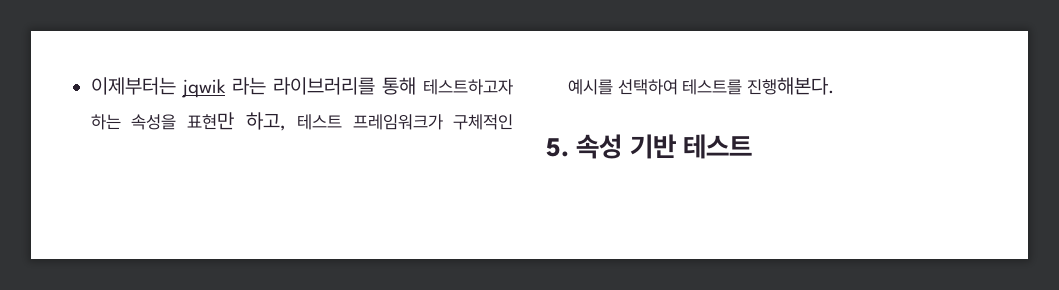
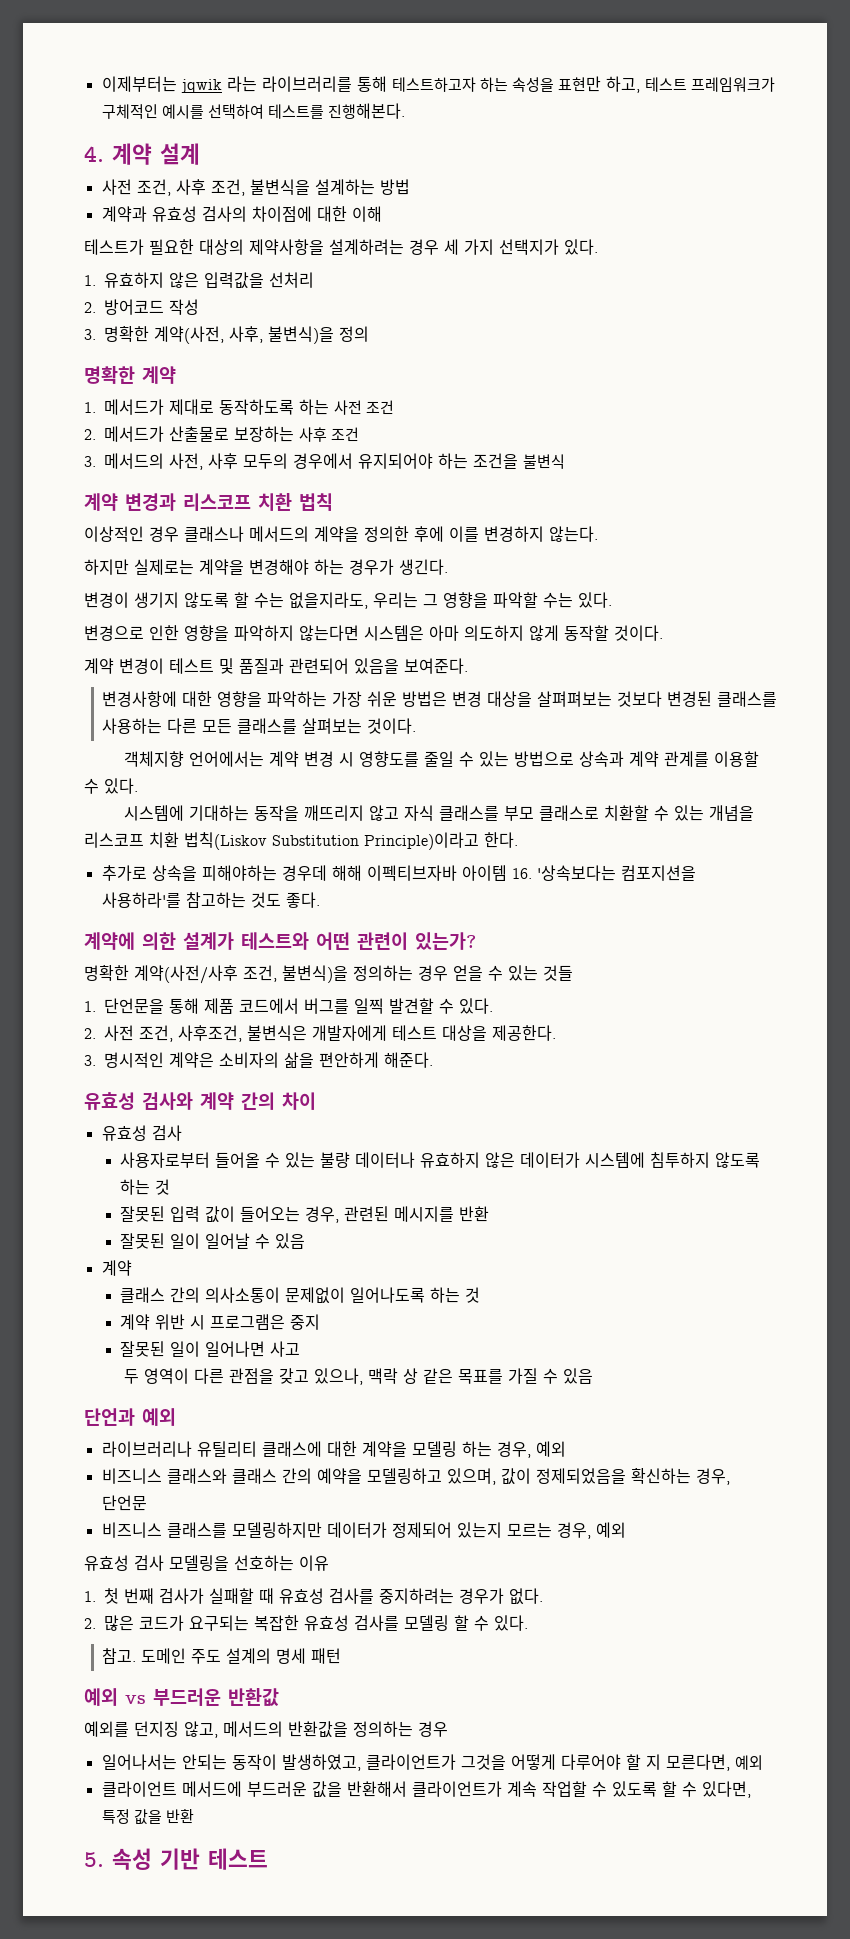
(835, 86) none -> [84,143,200,165] [101,179,410,196] [101,206,382,222] [84,239,598,255] [84,272,314,289] [84,299,199,315] [84,326,369,344] [84,366,176,384] [84,399,395,415] [84,426,360,442] [84,453,565,470] [84,493,333,511] [84,526,598,542] [84,559,448,575] [84,592,612,609] [84,625,663,641] [84,658,468,674] [102,691,778,707] [102,718,417,734] [124,751,760,767] [84,778,138,794] [124,805,755,821] [84,832,518,850] [101,865,696,881] [101,892,320,908] [84,932,476,950] [84,965,573,984] [84,998,493,1014] [84,1025,556,1042] [84,1052,433,1068] [84,1092,316,1110] [101,1125,182,1141] [120,1152,761,1168] [120,1179,171,1195] [120,1206,490,1223] [120,1233,306,1249] [101,1260,132,1276] [120,1287,481,1304] [120,1314,321,1330] [120,1341,301,1357] [124,1368,594,1385] [84,1408,176,1426] [101,1441,566,1458] [101,1468,730,1485] [101,1495,147,1511] [101,1522,626,1539] [84,1555,329,1571] [84,1588,543,1605] [84,1615,528,1631] [102,1648,342,1664] [84,1688,279,1706] [84,1721,448,1738] [101,1754,763,1771] [101,1781,751,1798] [101,1809,194,1825] // 4. 계약 설계 // 사전 조건, 사후 조건, 불변식을 설계하는 방법 // 계약과 유효성 검사의 차이점에 대한 이해 // 테스트가 필요한 대상의 제약사항을 설계하려는 경우 세 가지 선택지가 있다. // 1. 유효하지 않은 입력값을 선처리 // 2. 방어코드 작성 // 3. 명확한 계약(사전, 사후, 불변식)을 정의 // 명확한 계약 // 1. 메서드가 제대로 동작하도록 하는 사전 조건 // 2. 메서드가 산출물로 보장하는 사후 조건 // 3. 메서드의 사전, 사후 모두의 경우에서 유지되어야 하는 조건을 불변식 // 계약 변경과 리스코프 치환 법칙 // 이상적인 경우 클래스나 메서드의 계약을 정의한 후에 이를 변경하지 않는다. // 하지만 실제로는 계약을 변경해야 하는 경우가 생긴다. // 변경이 생기지 않도록 할 수는 없을지라도, 우리는 그 영향을 파악할 수는 있다. // 변경으로 인한 영향을 파악하지 않는다면 시스템은 아마 의도하지 않게 동작할 것이다. // 계약 변경이 테스트 및 품질과 관련되어 있음을 보여준다. // 변경사항에 대한 영향을 파악하는 가장 쉬운 방법은 변경 대상을 살펴펴보는 것보다 변경된 클래스를 사용하는 다른 모든 클래스를 살펴보는 것이다. // 객체지향 언어에서는 계약 변경 시 영향도를 줄일 수 있는 방법으로 상속과 계약 관계를 이용할 수 있다. // 시스템에 기대하는 동작을 깨뜨리지 않고 자식 클래스를 부모 클래스로 치환할 수 있는 개념을 리스코프 치환 법칙(Liskov Substitution Principle)이라고 한다. // 추가로 상속을 피해야하는 경우데 해해 이펙티브자바 아이템 16. '상속보다는 컴포지션을 사용하라'를 참고하는 것도 좋다. // 계약에 의한 설계가 테스트와 어떤 관련이 있는가? // 명확한 계약(사전/사후 조건, 불변식)을 정의하는 경우 얻을 수 있는 것들 // 1. 단언문을 통해 제품 코드에서 버그를 일찍 발견할 수 있다. // 2. 사전 조건, 사후조건, 불변식은 개발자에게 테스트 대상을 제공한다. // 3. 명시적인 계약은 소비자의 삶을 편안하게 해준다. // 유효성 검사와 계약 간의 차이 // 유효성 검사 // 사용자로부터 들어올 수 있는 불량 데이터나 유효하지 않은 데이터가 시스템에 침투하지 않도록 하는 것 // 잘못된 입력 값이 들어오는 경우, 관련된 메시지를 반환 // 잘못된 일이 일어날 수 있음 // 계약 // 클래스 간의 의사소통이 문제없이 일어나도록 하는 것 // 계약 위반 시 프로그램은 중지 // 잘못된 일이 일어나면 사고 // 두 영역이 다른 관점을 갖고 있으나, 맥락 상 같은 목표를 가질 수 있음 // 단언과 예외 // 라이브러리나 유틸리티 클래스에 대한 계약을 모델링 하는 경우, 예외 // 비즈니스 클래스와 클래스 간의 예약을 모델링하고 있으며, 값이 정제되었음을 확신하는 경우, 단언문 // 비즈니스 클래스를 모델링하지만 데이터가 정제되어 있는지 모르는 경우, 예외 // 유효성 검사 모델링을 선호하는 이유 // 1. 첫 번째 검사가 실패할 때 유효성 검사를 중지하려는 경우가 없다. // 2. 많은 코드가 요구되는 복잡한 유효성 검사를 모델링 할 수 있다. // 참고. 도메인 주도 설계의 명세 패턴 // 예외 vs 부드러운 반환값 // 예외를 던지징 않고, 메서드의 반환값을 정의하는 경우 // 일어나서는 안되는 동작이 발생하였고, 클라이언트가 그것을 어떻게 다루어야 할 지 모른다면, 예외 // 클라이언트 메서드에 부드러운 값을 반환해서 클라이언트가 계속 작업할 수 있도록 할 수 있다면, 특정 값을 반환

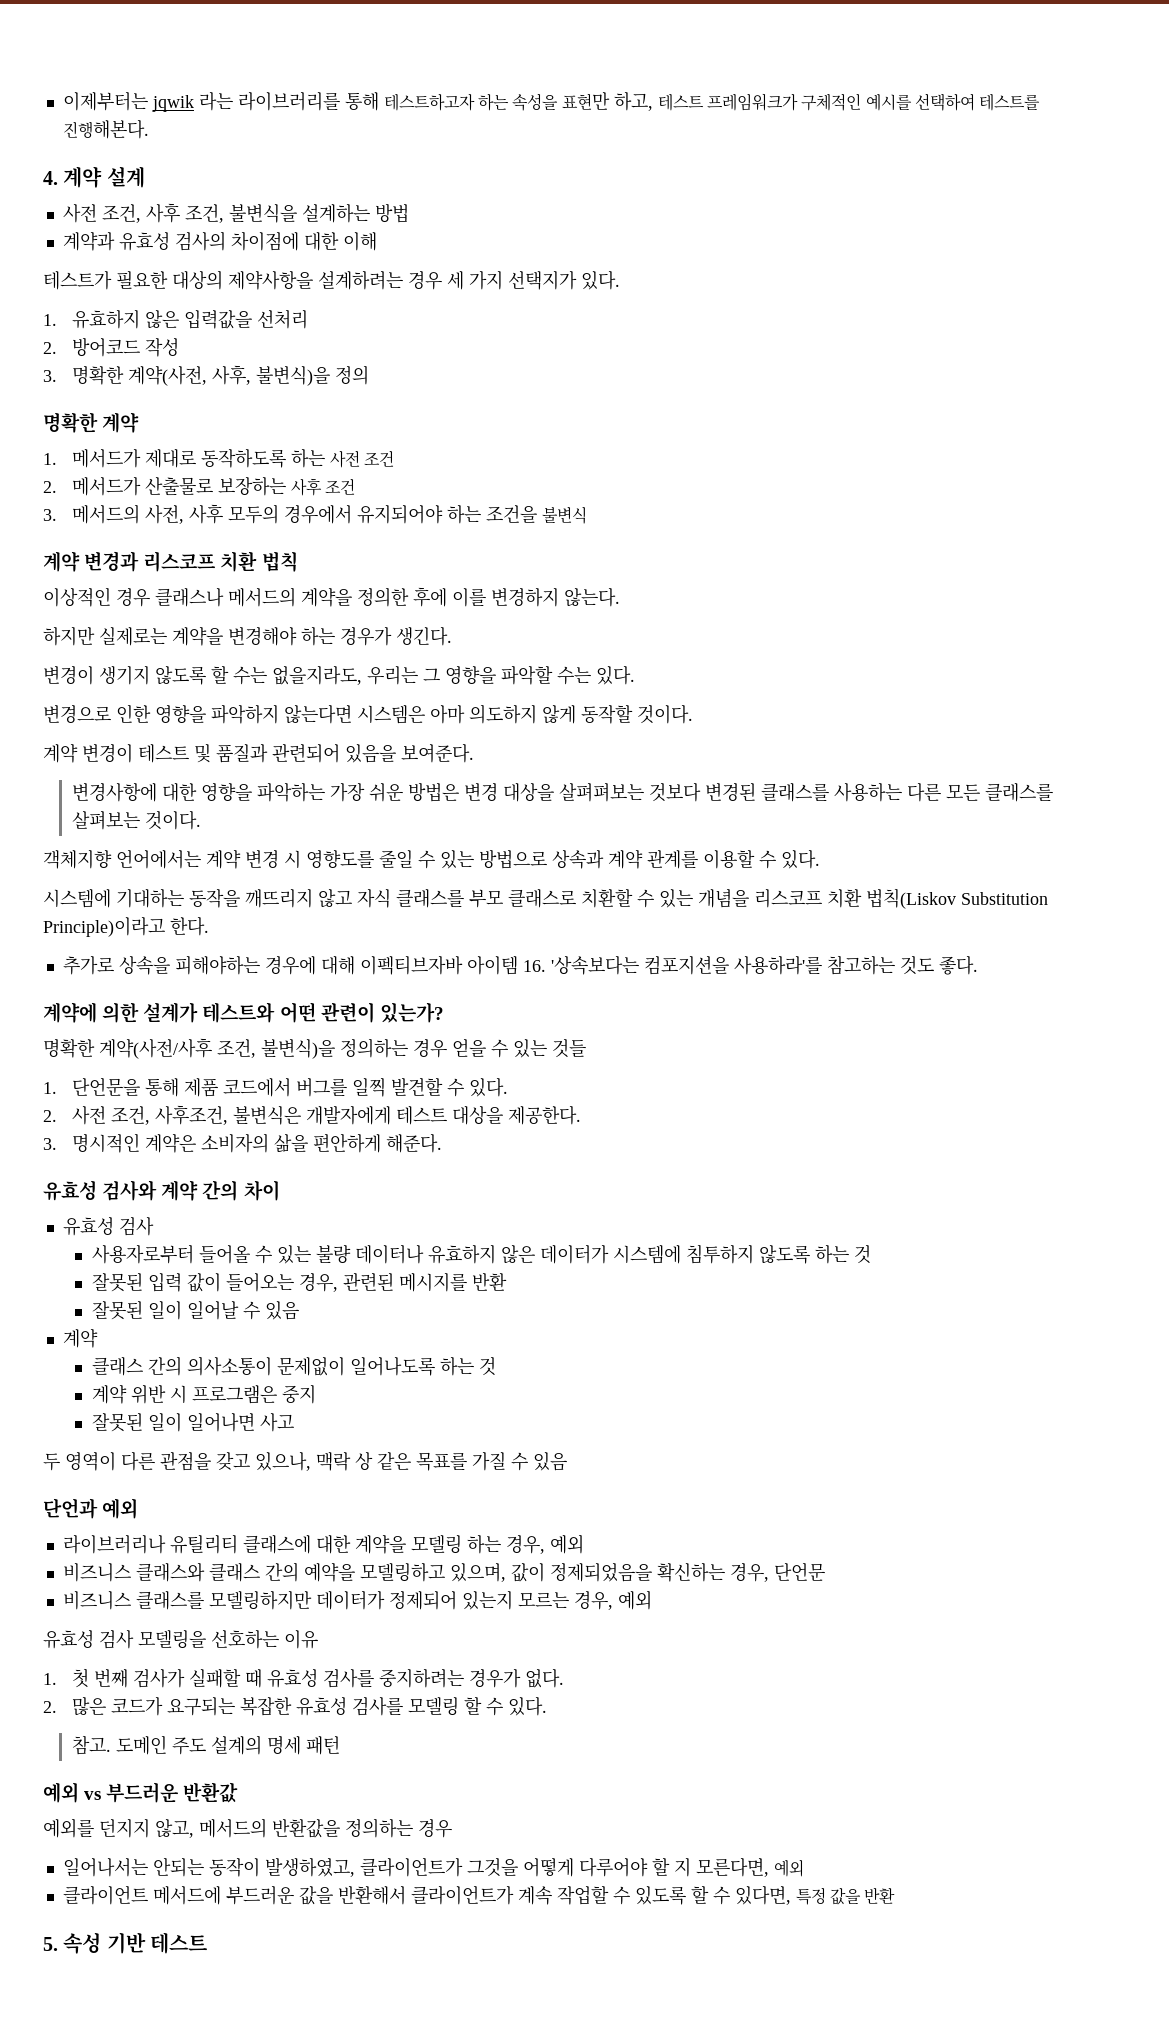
[281,865,362,881] 경우데 해해 -> [264,956,355,975] 경우에 대해
[134,1721,179,1737] 던지징 -> [99,1818,150,1838] 던지지

